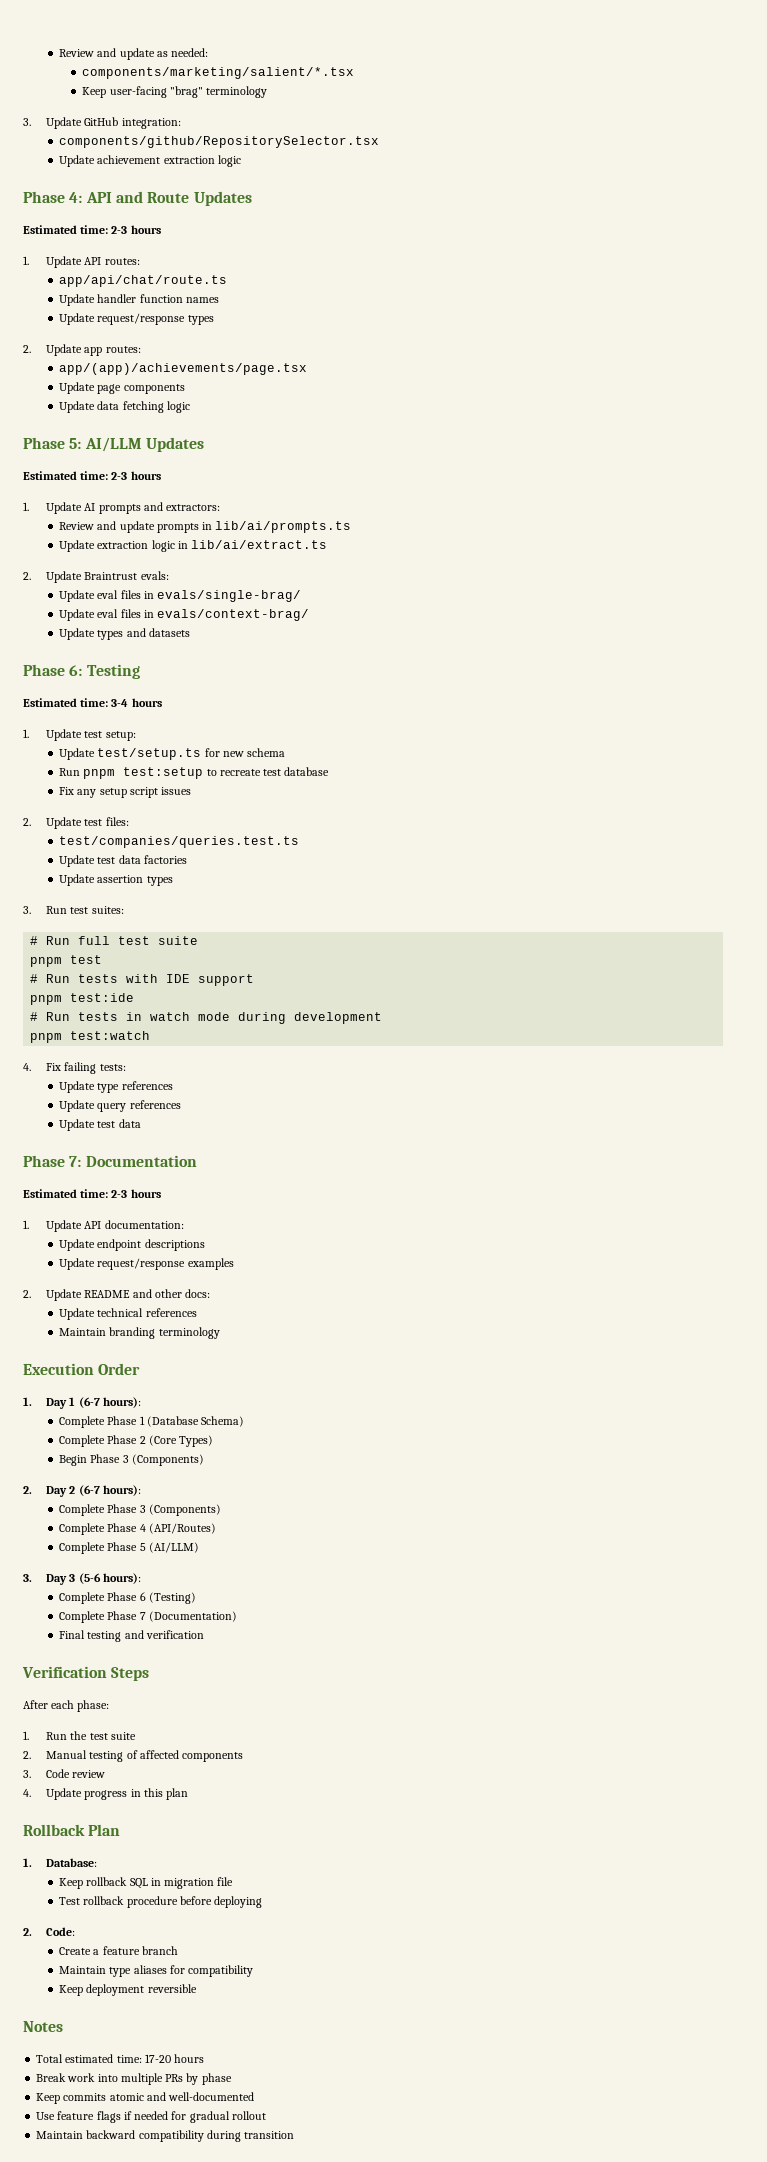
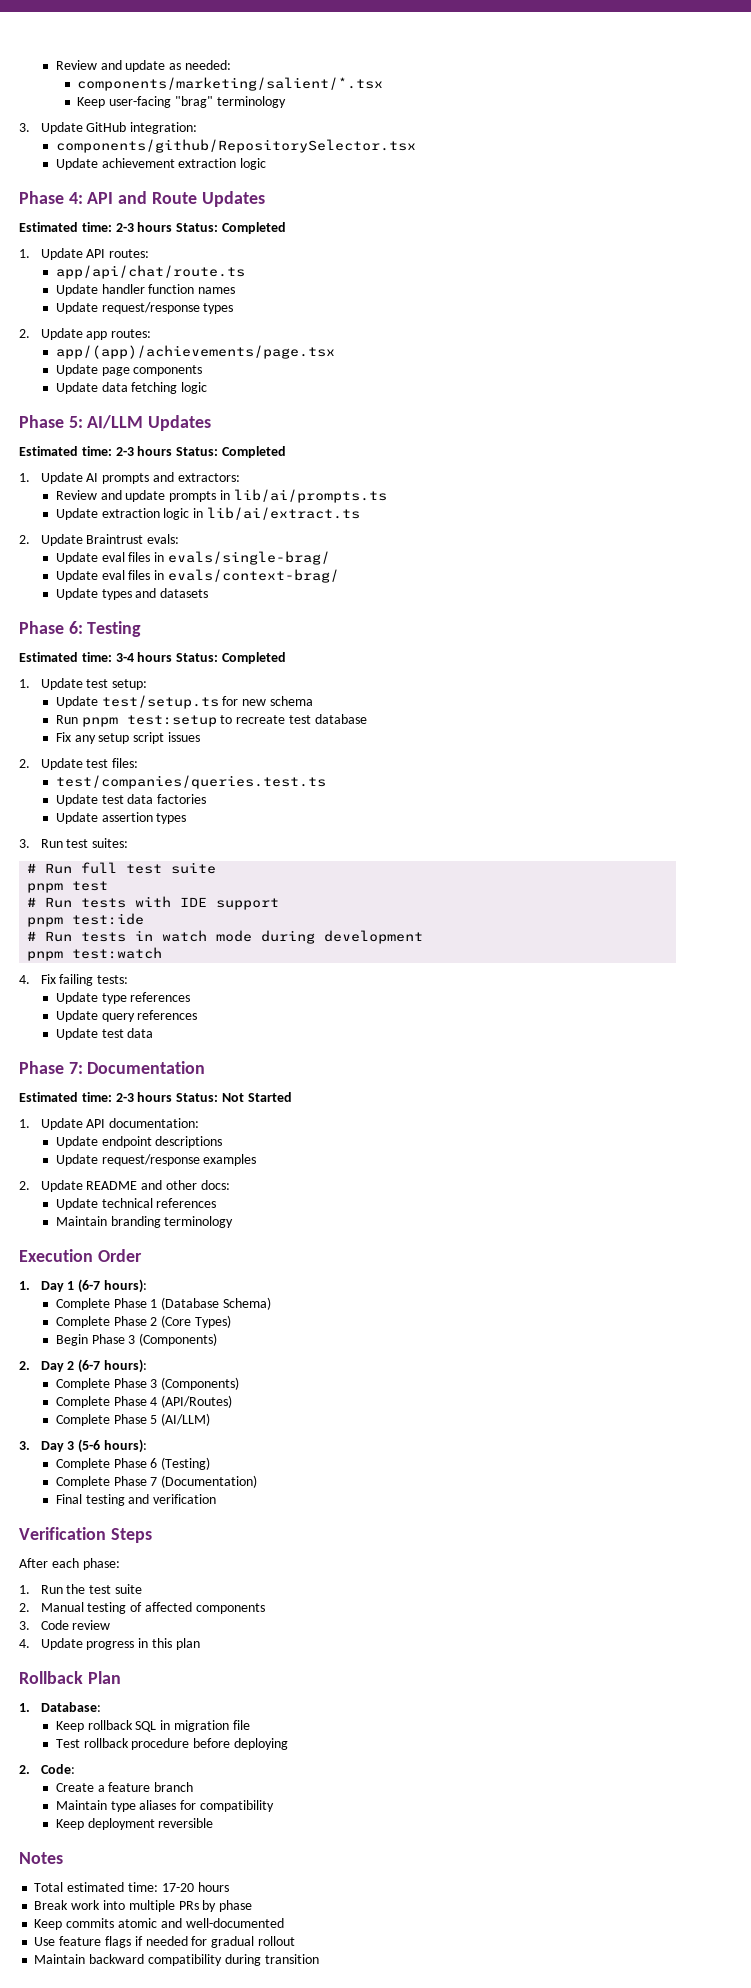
(161, 229) none -> [176,222,286,234] Status: Completed
(161, 475) none -> [176,446,286,458] Status: Completed
(162, 702) none -> [176,652,286,664] Status: Completed
(161, 1193) none -> [176,1092,292,1102] Status: Not Started

